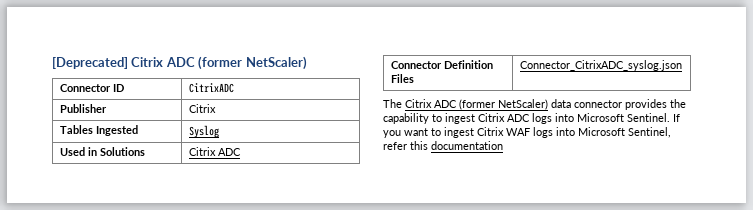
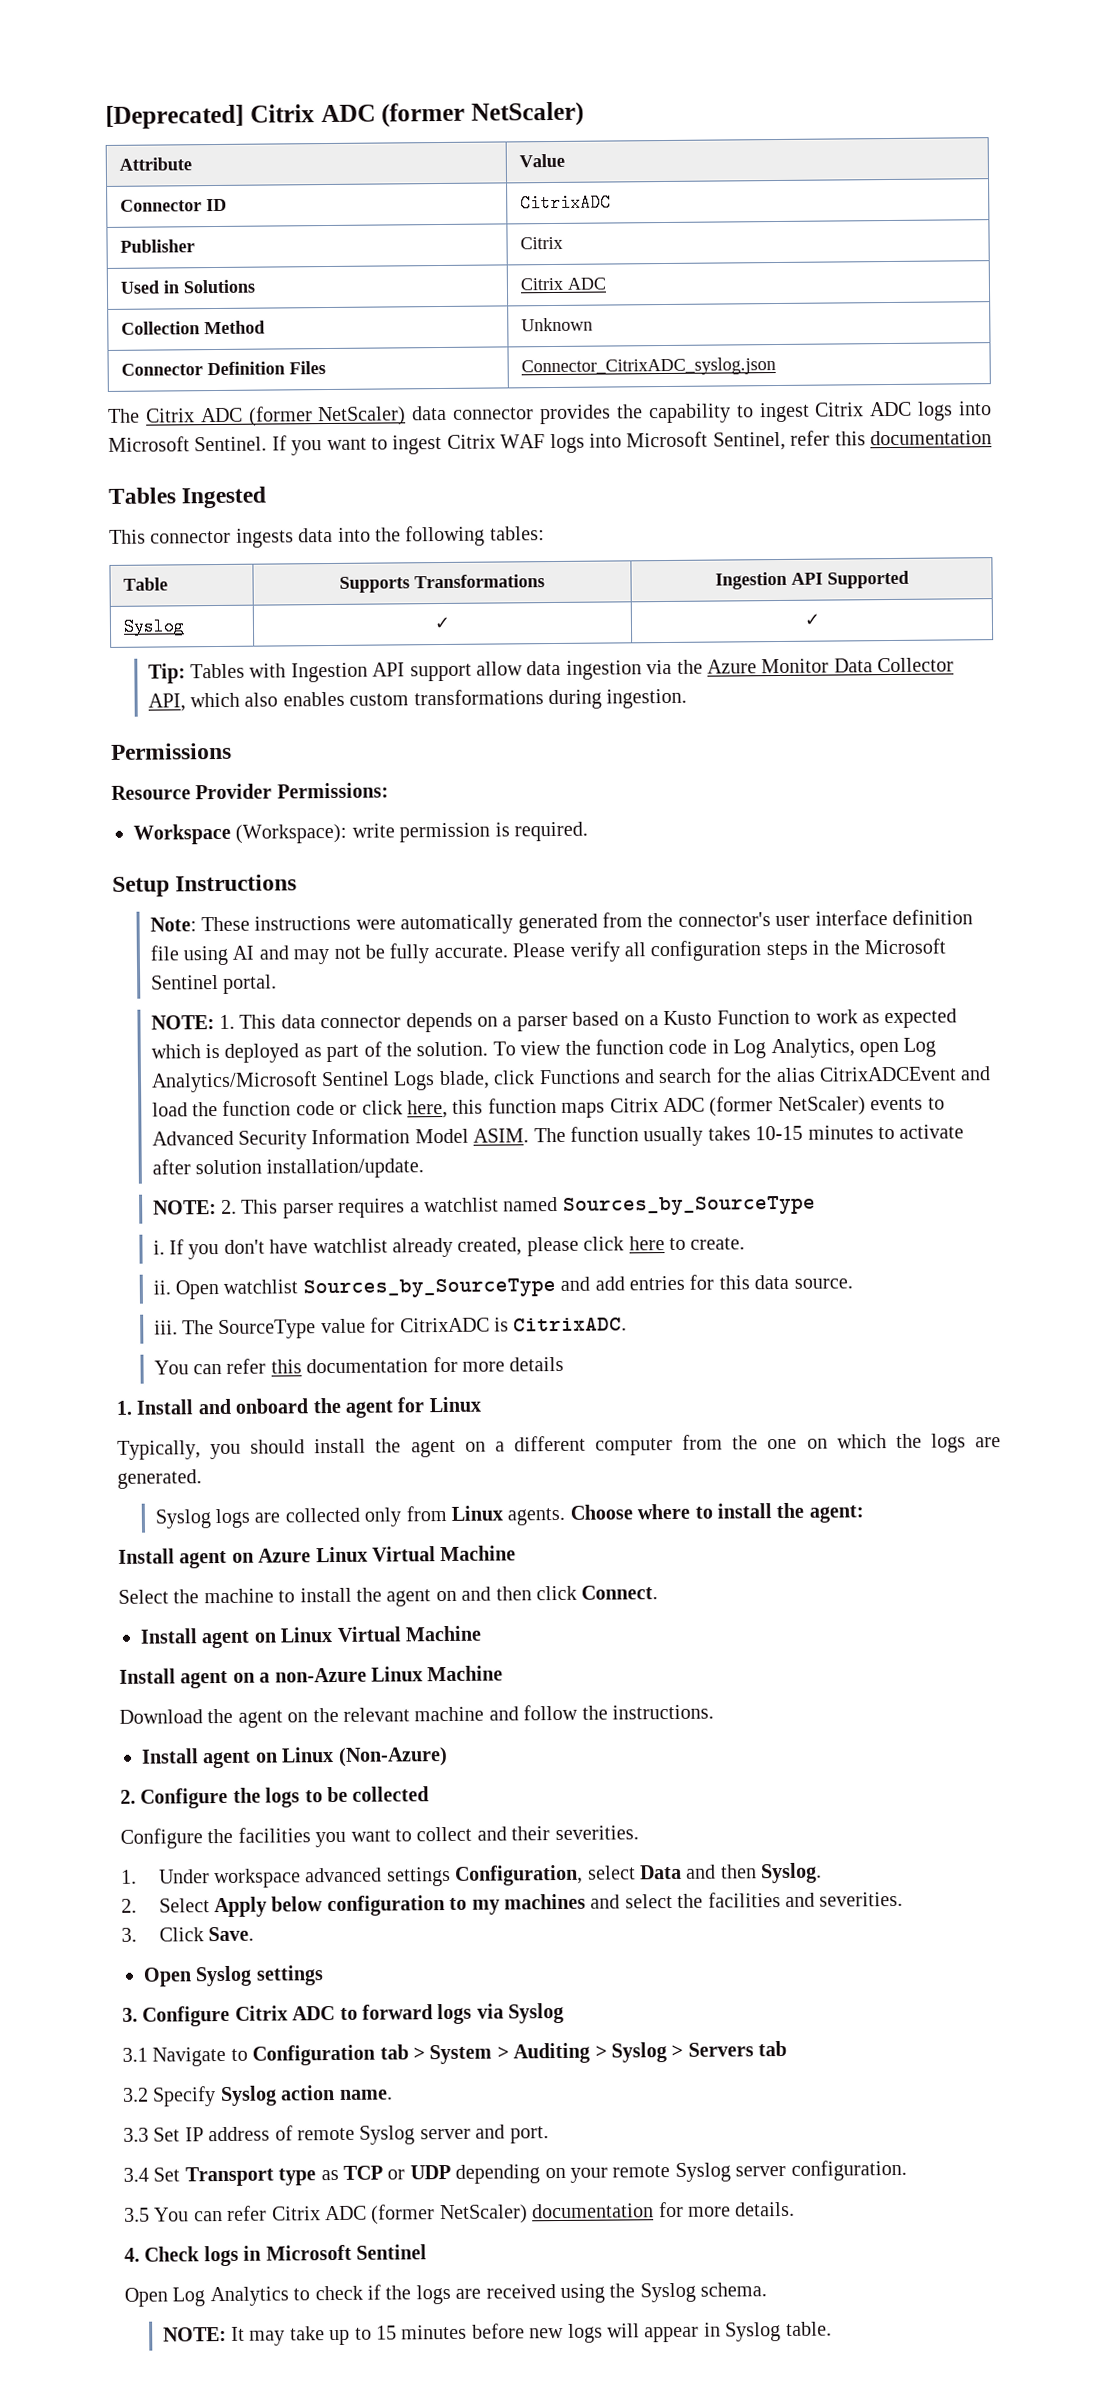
(307, 63) none -> [119,157,193,171] [519,153,566,168] // Attribute | Value
[60,125,139,136] [189,125,220,138] // Tables Ingested | Syslog -> (564, 243) none
(242, 152) none -> [121,320,266,335] [521,317,594,332] // Collection Method | Unknown
(503, 145) none -> [108,486,267,509] [109,525,545,548] [123,577,169,591] [339,574,545,593] [714,570,909,590] [123,617,186,636] [433,616,450,630] [803,613,820,626] [147,657,955,684] [147,688,688,712] [111,742,232,760] [111,782,389,800] [133,821,588,845] [112,874,298,897] [149,909,973,935] [149,938,946,966] [150,974,277,994] [150,1008,958,1033] [150,1037,937,1063] [150,1066,992,1093] [151,1096,945,1119] [151,1124,965,1150] [151,1158,425,1179] [152,1195,816,1219] [152,1236,746,1260] [152,1274,853,1300] [153,1317,628,1340] [153,1356,565,1375] [116,1396,481,1418] [117,1433,1002,1460] [117,1469,202,1489] [154,1502,864,1529] [118,1545,517,1569] [118,1585,659,1607] [140,1625,482,1649] [119,1665,504,1689] [119,1704,714,1728] [141,1746,448,1769] [120,1786,430,1809] [120,1825,639,1849] [121,1862,823,1889] [121,1891,904,1918] [121,1926,254,1942] [143,1965,324,1987] [122,2002,565,2027] [122,2040,788,2067] [122,2085,393,2107] [123,2124,549,2145] [123,2159,907,2187] [124,2201,796,2225] [124,2244,427,2267] [124,2282,768,2307] [162,2321,832,2346] // Tables Ingested // This connector ingests data into the following tables: // Table | Supports Transformations | Ingestion API Supported // Syslog | ✓ | ✓ // Tip: Tables with Ingestion API support allow data ingestion via the Azure Monitor Data Collector API, which also enables custom transformations during ingestion. // Permissions // Resource Provider Permissions: // Workspace (Workspace): write permission is required. // Setup Instructions // Note: These instructions were automatically generated from the connector's user interface definition file using AI and may not be fully accurate. Please verify all configuration steps in the Microsoft Sentinel portal. // NOTE: 1. This data connector depends on a parser based on a Kusto Function to work as expected which is deployed as part of the solution. To view the function code in Log Analytics, open Log Analytics/Microsoft Sentinel Logs blade, click Functions and search for the alias CitrixADCEvent and load the function code or click here, this function maps Citrix ADC (former NetScaler) events to Advanced Security Information Model ASIM. The function usually takes 10-15 minutes to activate after solution installation/update. // NOTE: 2. This parser requires a watchlist named Sources_by_SourceType // i. If you don't have watchlist already created, please click here to create. // ii. Open watchlist Sources_by_SourceType and add entries for this data source. // iii. The SourceType value for CitrixADC is CitrixADC. // You can refer this documentation for more details // 1. Install and onboard the agent for Linux // Typically, you should install the agent on a different computer from the one on which the logs are generated. // Syslog logs are collected only from Linux agents. Choose where to install the agent: // Install agent on Azure Linux Virtual Machine // Select the machine to install the agent on and then click Connect. // Install agent on Linux Virtual Machine // Install agent on a non-Azure Linux Machine // Download the agent on the relevant machine and follow the instructions. // Install agent on Linux (Non-Azure) // 2. Configure the logs to be collected // Configure the facilities you want to collect and their severities. // 1. Under workspace advanced settings Configuration, select Data and then Syslog. // 2. Select Apply below configuration to my machines and select the facilities and severities. // 3. Click Save. // Open Syslog settings // 3. Configure Citrix ADC to forward logs via Syslog // 3.1 Navigate to Configuration tab > System > Auditing > Syslog > Servers tab // 3.2 Specify Syslog action name. // 3.3 Set IP address of remote Syslog server and port. // 3.4 Set Transport type as TCP or UDP depending on your remote Syslog server configuration. // 3.5 You can refer Citrix ADC (former NetScaler) documentation for more details. // 4. Check logs in Microsoft Sentinel // Open Log Analytics to check if the logs are received using the Syslog schema. // NOTE: It may take up to 15 minutes before new logs will appear in Syslog table.

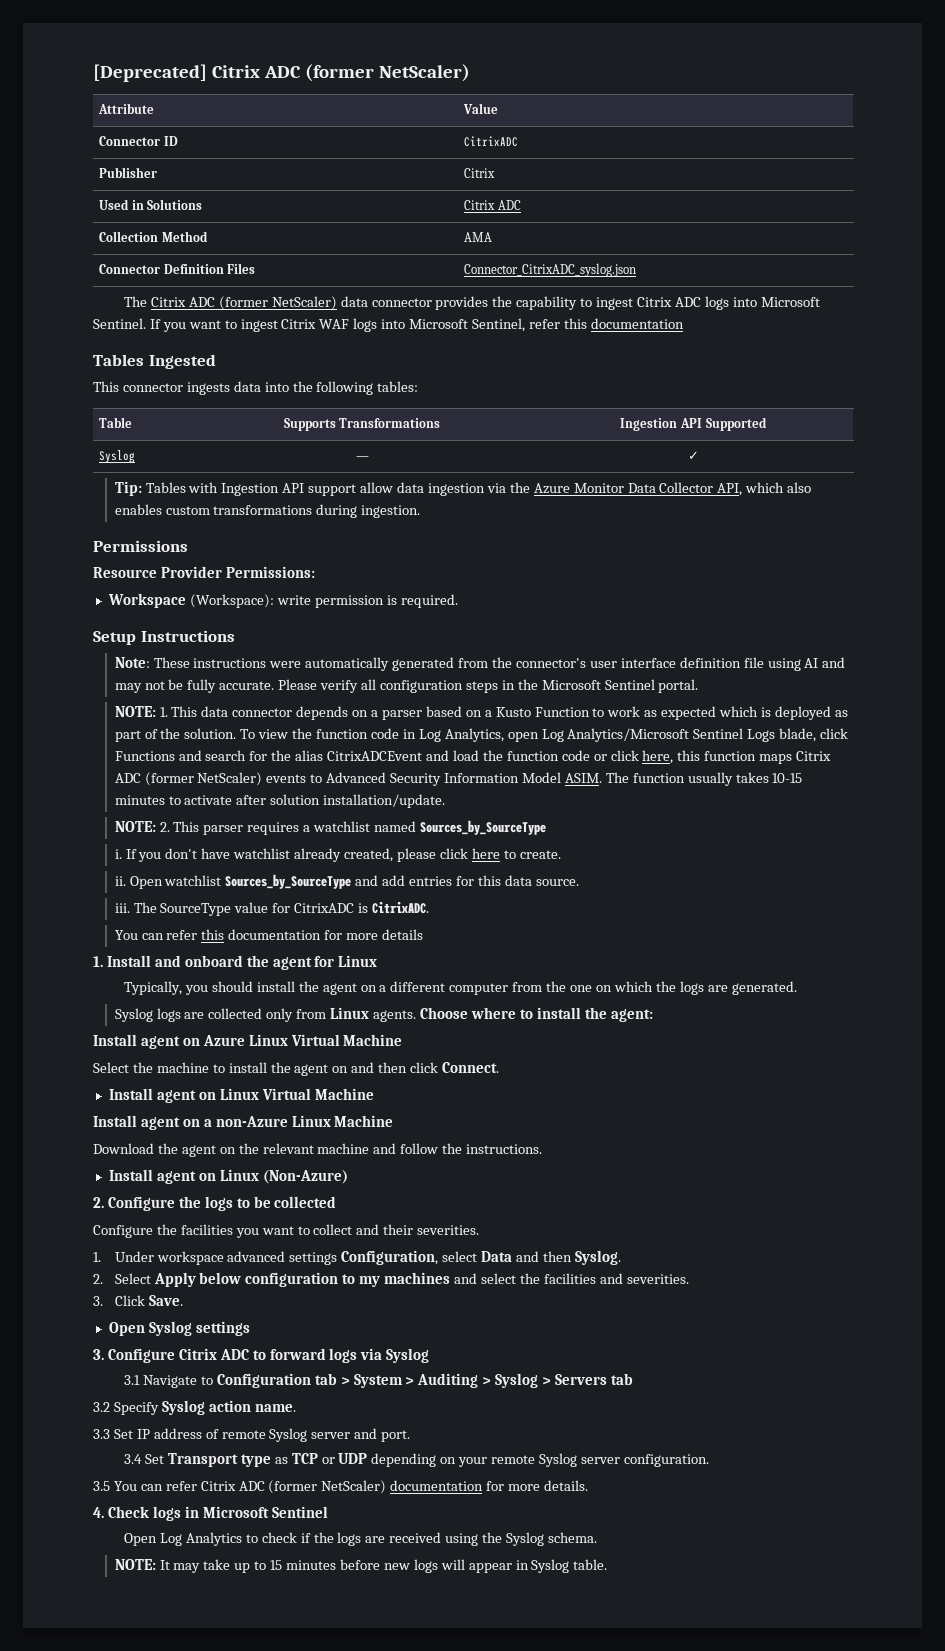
[521,317,594,332] Unknown -> [464,232,493,242] AMA
[433,616,450,630] ✓ -> [355,456,369,460] —

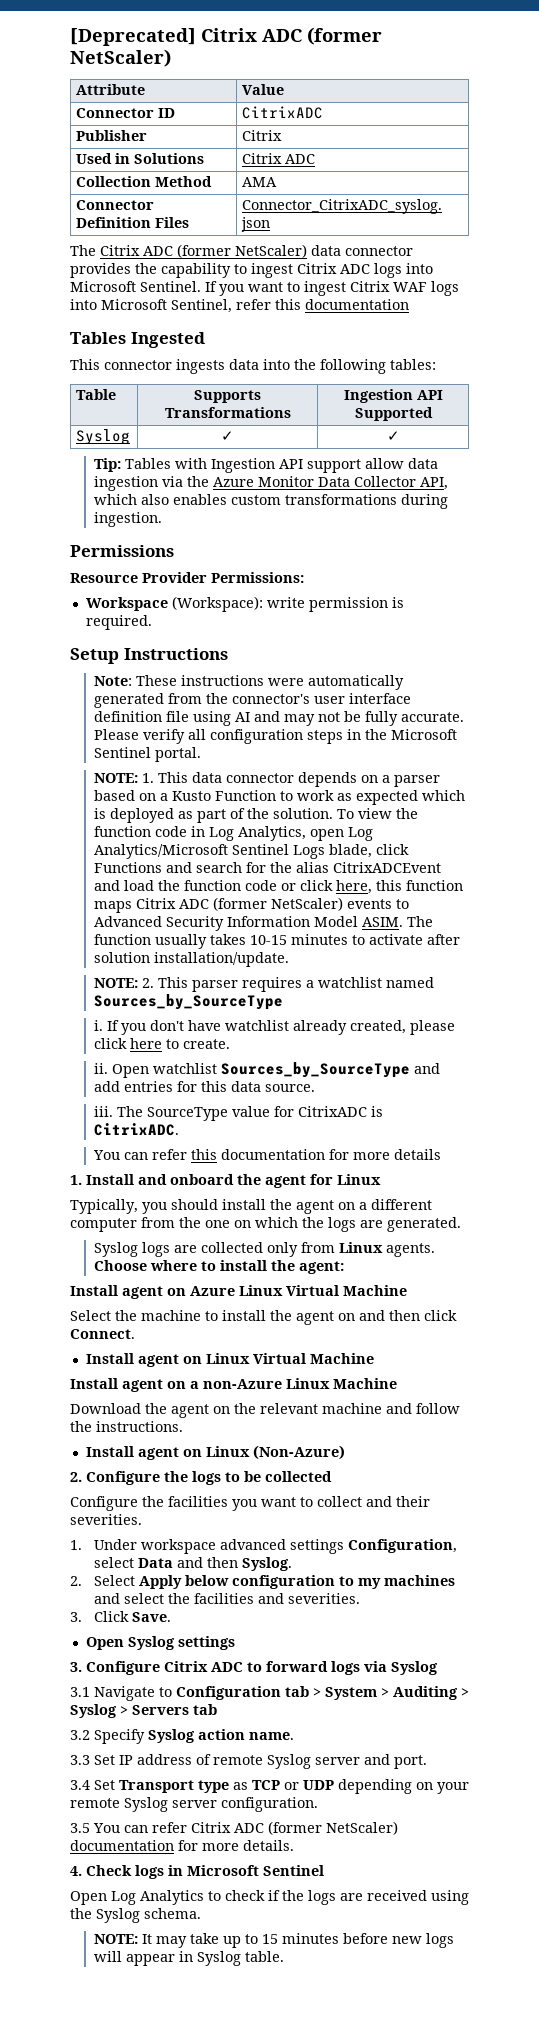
[355,456,369,460] — -> [221,431,234,441] ✓

